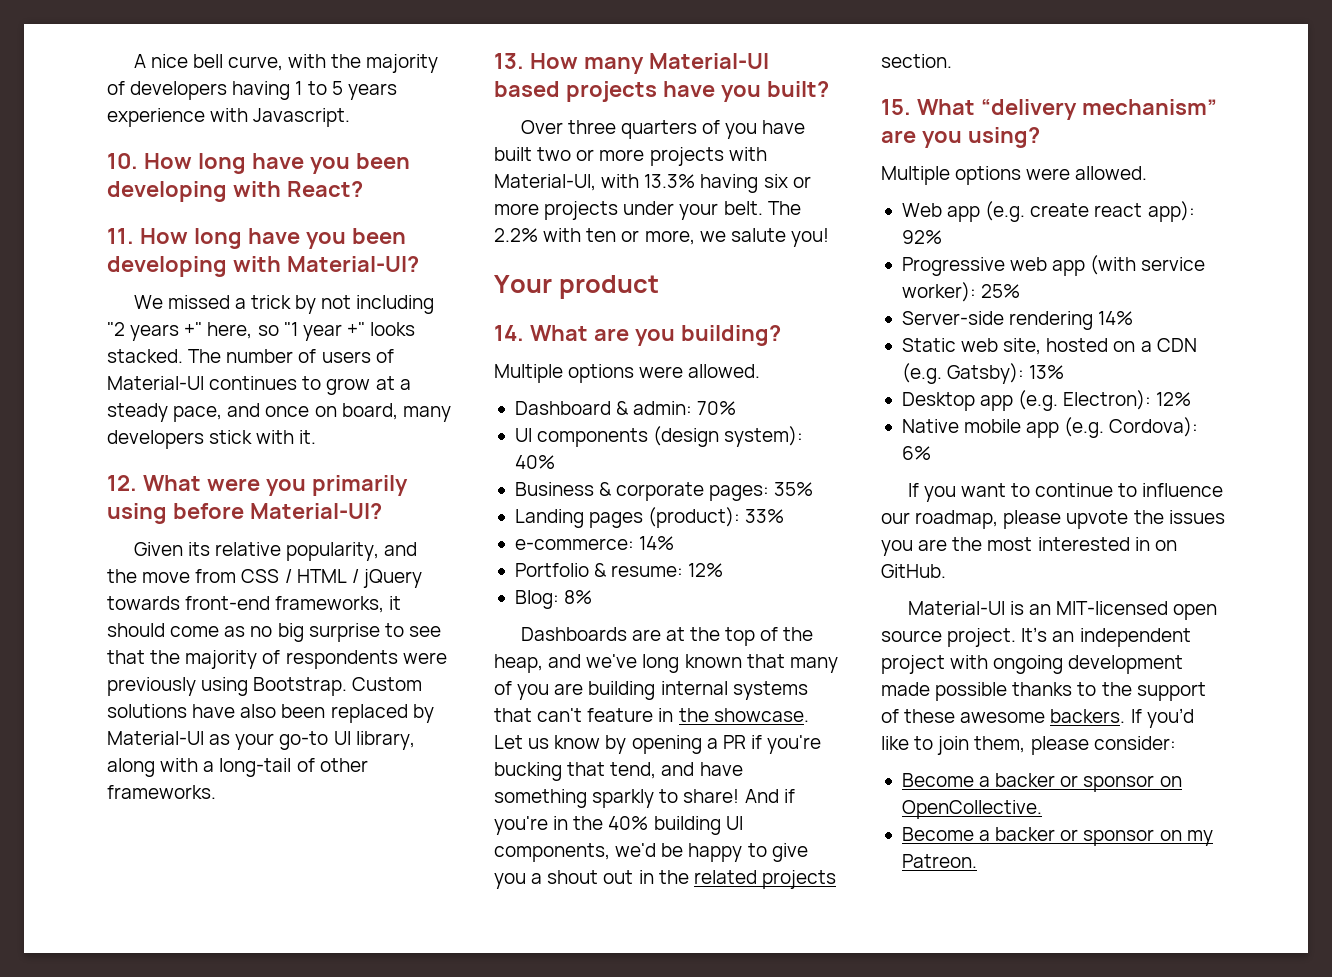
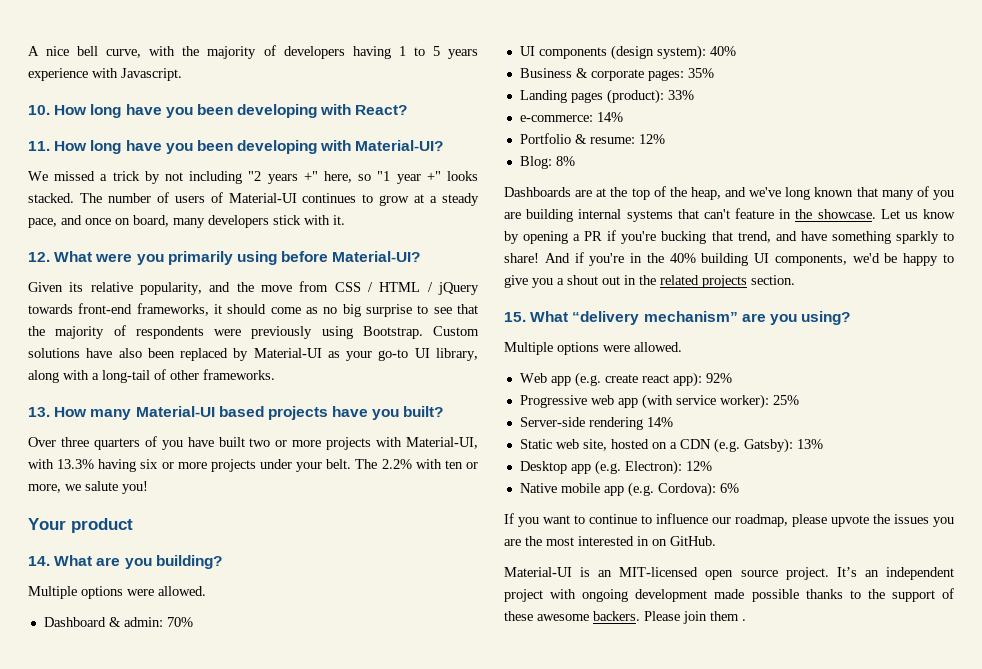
[610,762,657,779] tend, -> [737,231,771,243] trend,
[1130,708,1194,728] [881,736,1176,755] [901,773,1182,792] [901,800,1042,819] [901,827,1213,846] [901,854,977,868] If you’d like to join them, please consider: // Become a backer or sponsor on OpenCollective. // Become a backer or sponsor on my Patreon. -> [644,611,746,624] Please join them .

